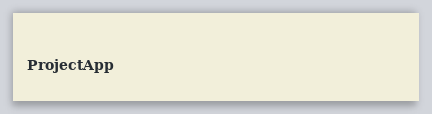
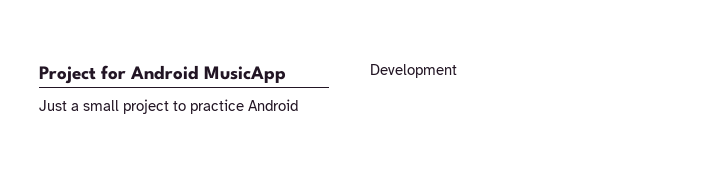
[27,59,114,73] ProjectApp -> [39,65,287,84] [39,99,298,114] [370,64,457,78] Project for Android MusicApp // Just a small project to practice Android Development

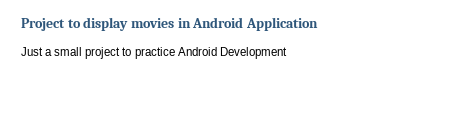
[101,65,287,83] for Android MusicApp -> [67,17,318,31] to display movies in Android Application

